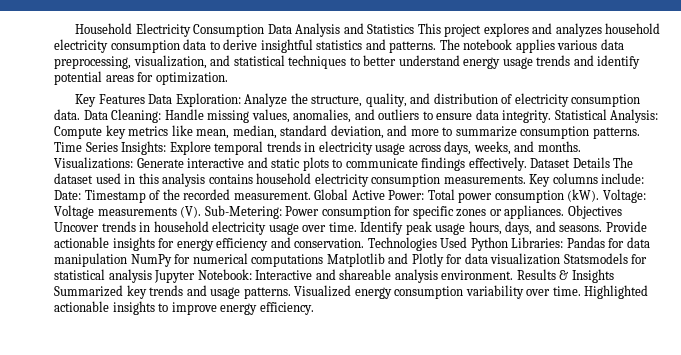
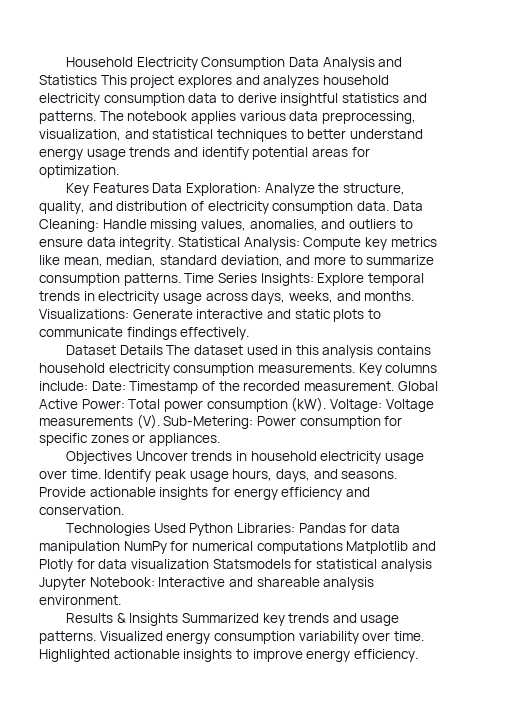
(527, 164) none -> (250, 333) //
(565, 212) none -> (220, 439) //
(365, 243) none -> (124, 510) //
(514, 275) none -> (121, 600) //

